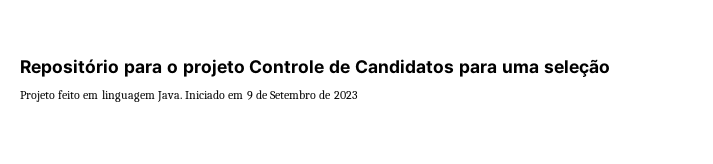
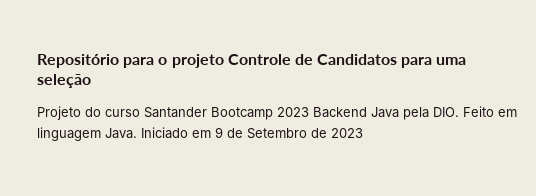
[58,90,81,99] feito -> [85,106,494,120] do curso Santander Bootcamp 2023 Backend Java pela DIO. Feito

